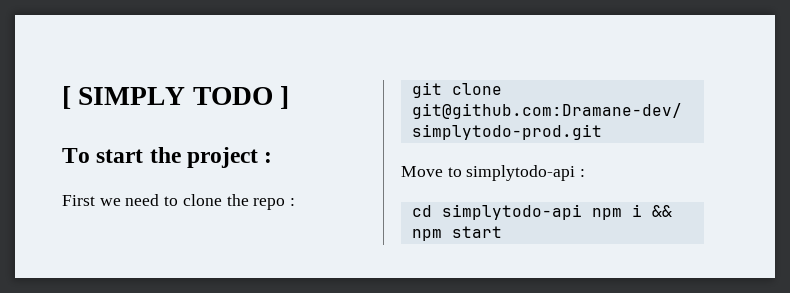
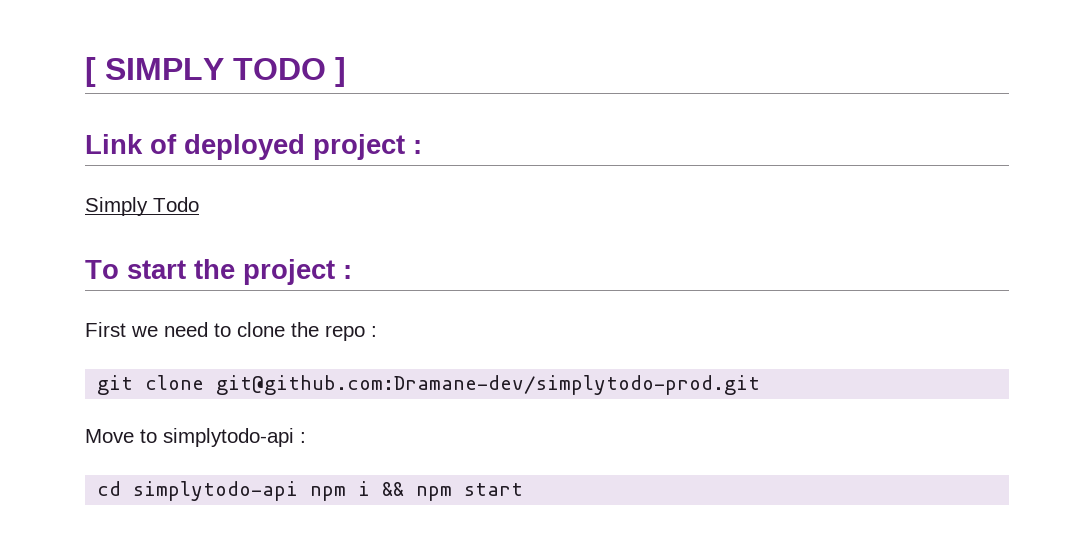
(290, 97) none -> [85,134,422,160] [85,197,199,216] // Link of deployed project : // Simply Todo

